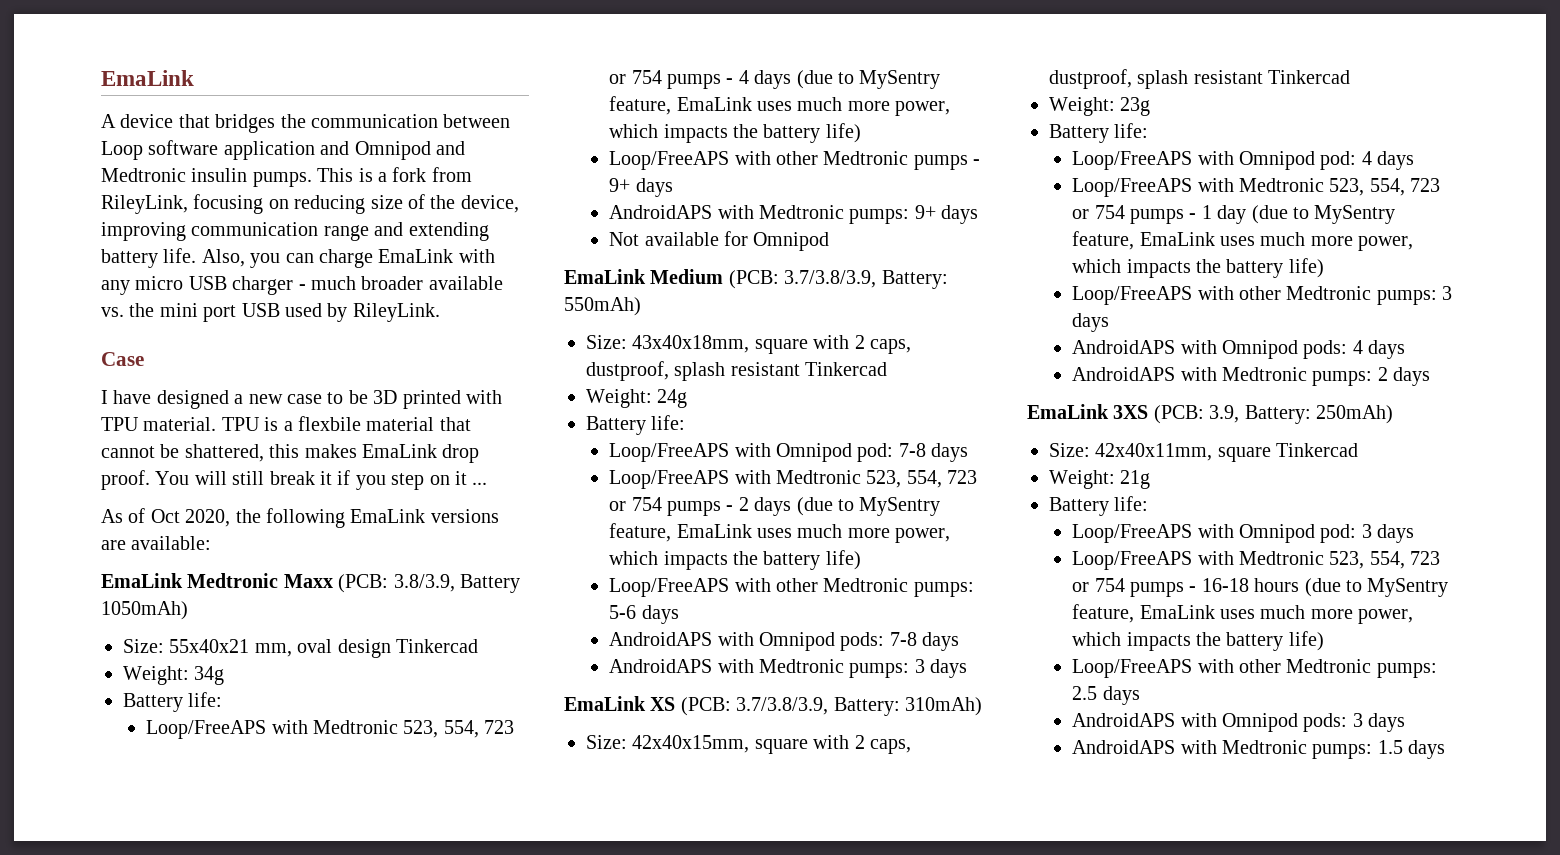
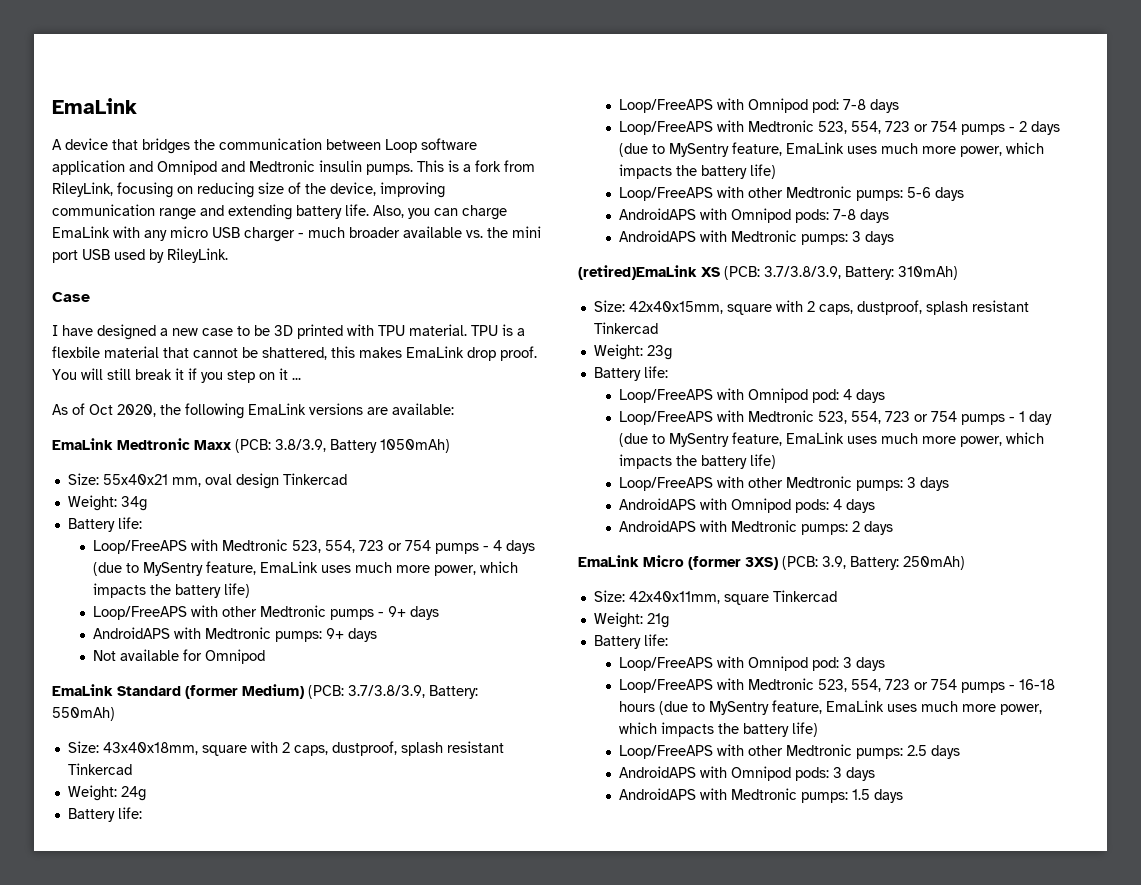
[650,269,724,284] Medium -> [117,684,304,699] Standard (former Medium)
[564,696,646,711] EmaLink -> [578,265,697,280] (retired)EmaLink
[1113,405,1149,419] 3XS -> [643,555,778,570] Micro (former 3XS)

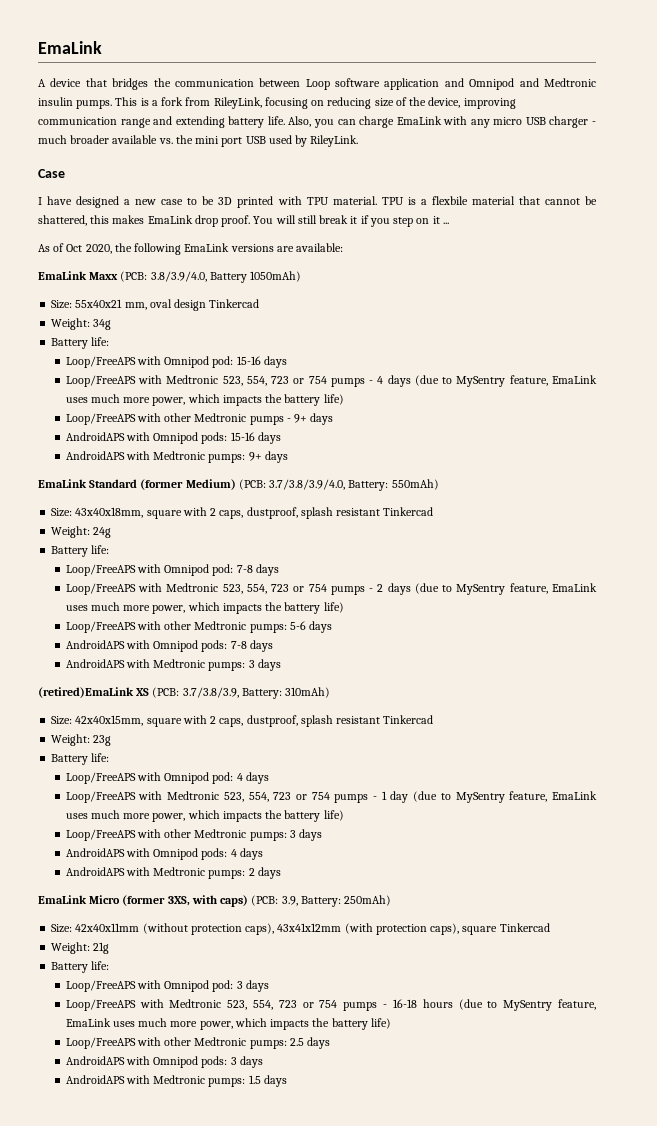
[117,438,190,450] Medtronic -> (87, 275) none
[275,439,326,452] 3.8/3.9, -> [150,271,207,282] 3.8/3.9/4.0,
(142, 523) none -> [65,356,287,368] // Loop/FreeAPS with Omnipod pod: 15-16 days
(440, 613) none -> [65,432,281,444] // AndroidAPS with Omnipod pods: 15-16 days
[93,649,266,664] // Not available for Omnipod -> (288, 457) none
[348,685,425,698] 3.7/3.8/3.9, -> [269,479,346,490] 3.7/3.8/3.9/4.0,
[745,557,778,570] 3XS) -> [167,895,249,907] 3XS, with caps)
[628,591,720,604] 42x40x11mm, -> [75,923,460,935] 42x40x11mm (without protection caps), 43x41x12mm (with protection caps),

